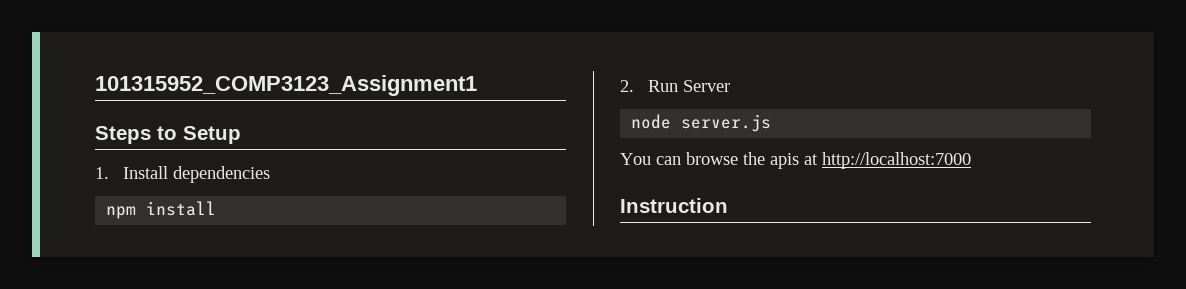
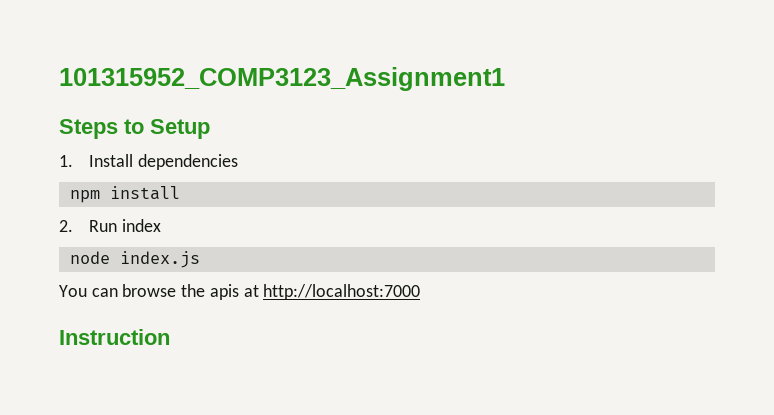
[683,80,731,92] Server -> [121,219,161,232] index
[681,114,772,132] server.js -> [119,251,200,268] index.js

